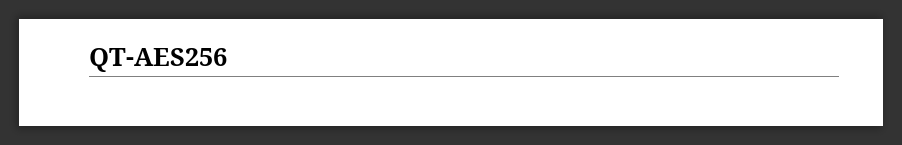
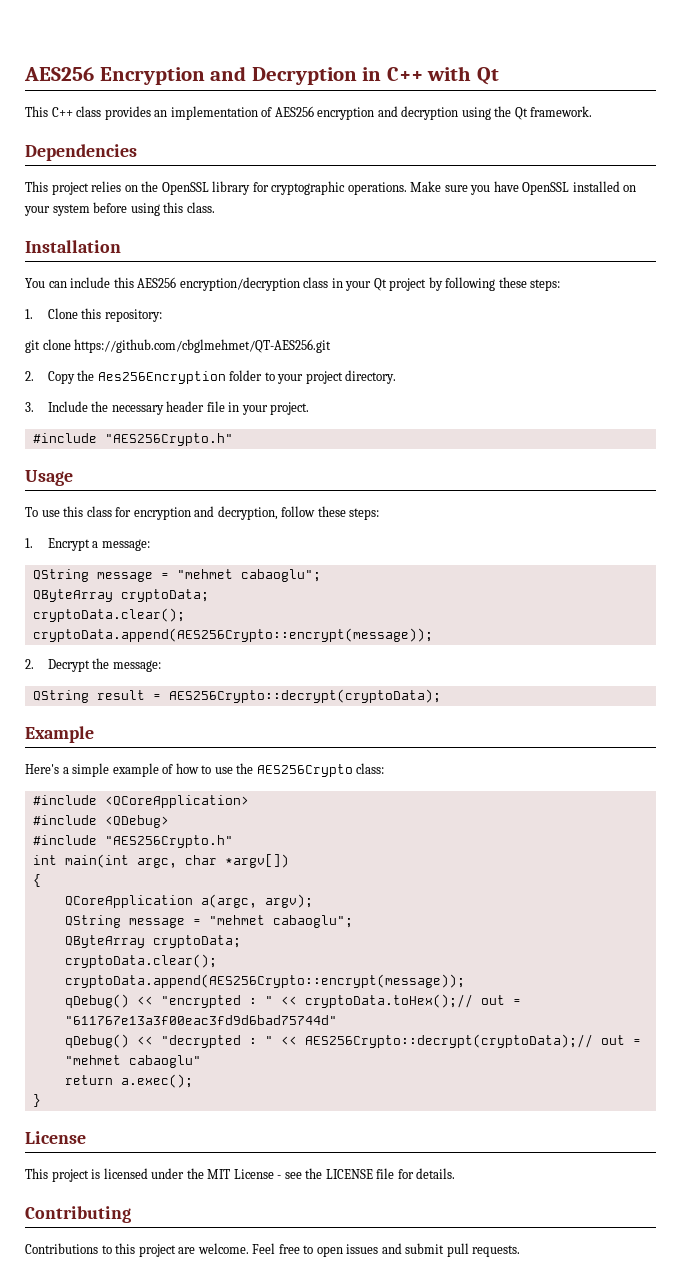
[89,48,227,72] QT-AES256 -> [24,66,499,85] [25,106,593,120] [25,144,137,161] [25,181,637,195] [24,202,215,216] [25,240,121,253] [25,277,561,291] [25,308,162,322] [25,339,332,353] [25,370,397,384] [25,401,310,415] [32,433,233,446] [25,470,73,486] [25,506,380,520] [25,538,150,551] [32,569,321,582] [32,589,209,602] [32,608,185,622] [32,628,433,642] [25,658,161,672] [32,689,441,703] [25,726,94,743] [25,763,385,777] [32,795,249,808] [32,815,169,828] [32,835,233,848] [32,854,289,868] [32,874,41,887] [64,894,313,908] [64,915,353,928] [64,935,241,948] [64,954,217,968] [64,974,465,988] [64,994,521,1008] [64,1015,337,1025] [64,1034,641,1048] [64,1055,201,1068] [64,1074,193,1088] [32,1094,41,1107] [25,1131,86,1144] [25,1168,456,1182] [25,1206,131,1223] [25,1243,521,1257] AES256 Encryption and Decryption in C++ with Qt // This C++ class provides an implementation of AES256 encryption and decryption using the Qt framework. // Dependencies // This project relies on the OpenSSL library for cryptographic operations. Make sure you have OpenSSL installed on your system before using this class. // Installation // You can include this AES256 encryption/decryption class in your Qt project by following these steps: // 1. Clone this repository: // git clone https://github.com/cbglmehmet/QT-AES256.git // 2. Copy the Aes256Encryption folder to your project directory. // 3. Include the necessary header file in your project. // #include "AES256Crypto.h" // Usage // To use this class for encryption and decryption, follow these steps: // 1. Encrypt a message: // QString message = "mehmet cabaoglu"; // QByteArray cryptoData; // cryptoData.clear(); // cryptoData.append(AES256Crypto::encrypt(message)); // 2. Decrypt the message: // QString result = AES256Crypto::decrypt(cryptoData); // Example // Here's a simple example of how to use the AES256Crypto class: // #include <QCoreApplication> // #include <QDebug> // #include "AES256Crypto.h" // int main(int argc, char *argv[]) // { // QCoreApplication a(argc, argv); // QString message = "mehmet cabaoglu"; // QByteArray cryptoData; // cryptoData.clear(); // cryptoData.append(AES256Crypto::encrypt(message)); // qDebug() << "encrypted : " << cryptoData.toHex();// out = "611767e13a3f00eac3fd9d6bad75744d" // qDebug() << "decrypted : " << AES256Crypto::decrypt(cryptoData);// out = "mehmet cabaoglu" // return a.exec(); // } // License // This project is licensed under the MIT License - see the LICENSE file for details. // Contributing // Contributions to this project are welcome. Feel free to open issues and submit pull requests.

